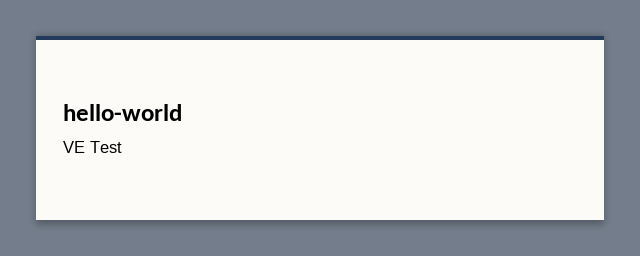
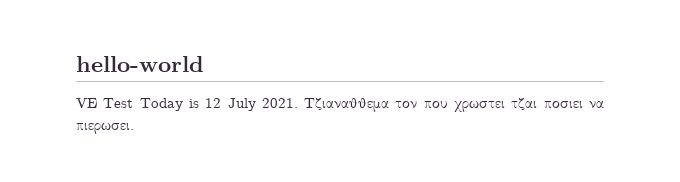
(122, 147) none -> [139,98,605,112] [76,122,134,134] Today is 12 July 2021. Τζιαναθθεμα τον που χρωστει τζαι ποσιει να πιερωσει.

